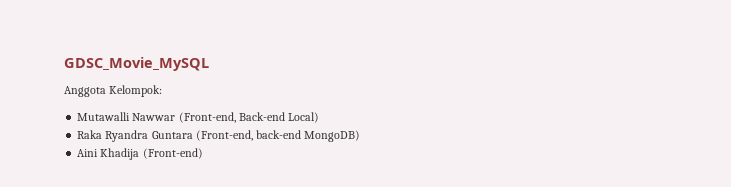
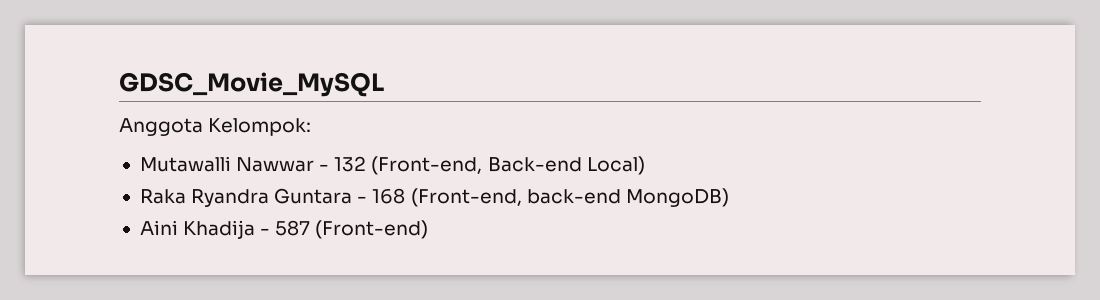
(176, 117) none -> [319,156,367,172] - 132
(193, 135) none -> [357,188,406,204] - 168
(140, 154) none -> [260,220,311,236] - 587

